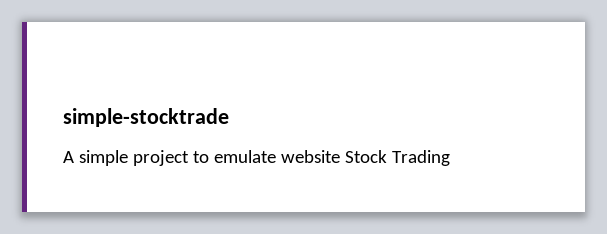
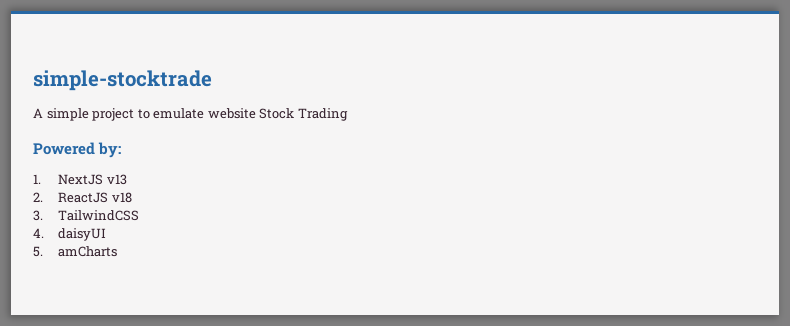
(450, 158) none -> [33,142,122,158] [33,174,127,185] [33,192,132,203] [33,210,140,221] [33,228,107,241] [33,246,118,257] // Powered by: // 1. NextJS v13 // 2. ReactJS v18 // 3. TailwindCSS // 4. daisyUI // 5. amCharts

